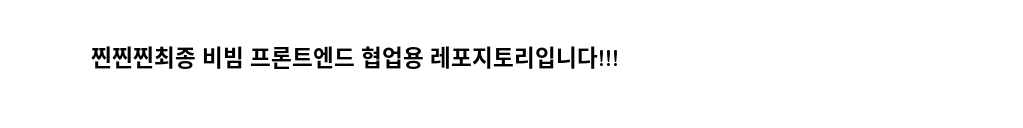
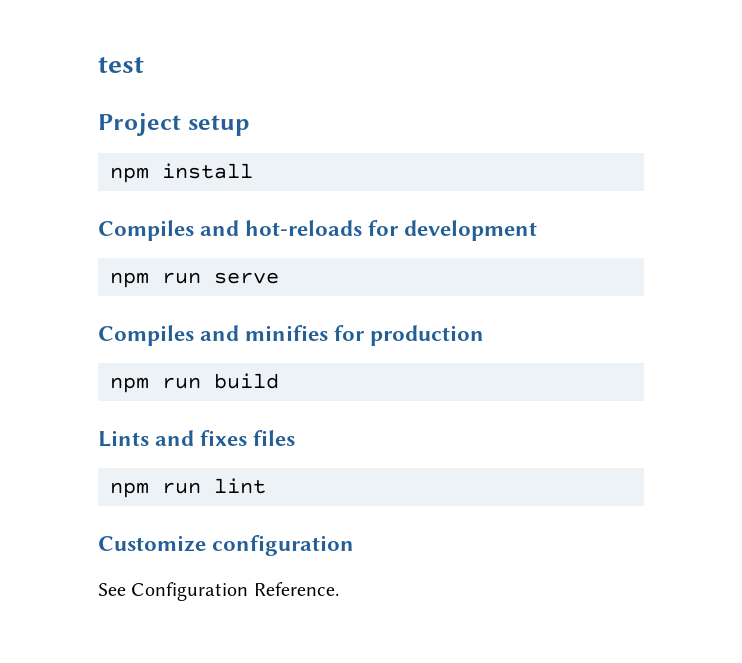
[91,46,620,69] 찐찐찐최종 비빔 프론트엔드 협업용 레포지토리입니다!!! -> [98,56,144,73] [98,113,250,136] [110,163,253,183] [98,220,538,241] [110,272,279,288] [98,325,485,346] [110,373,279,393] [98,430,296,447] [110,478,266,498] [98,535,355,556] [98,582,339,601] test // Project setup // npm install // Compiles and hot-reloads for development // npm run serve // Compiles and minifies for production // npm run build // Lints and fixes files // npm run lint // Customize configuration // See Configuration Reference.

